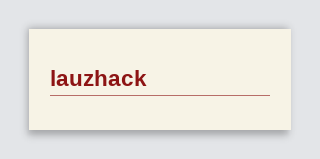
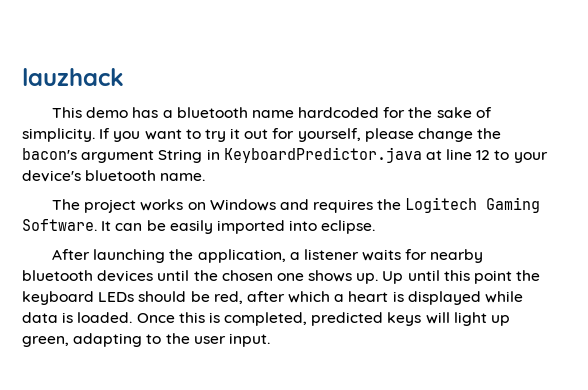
(147, 78) none -> [51,107,492,118] [22,128,502,142] [22,147,548,163] [22,170,206,182] [51,197,541,213] [22,219,376,234] [51,249,484,263] [22,270,541,284] [22,291,524,305] [22,312,511,326] [22,333,270,347] // This demo has a bluetooth name hardcoded for the sake of simplicity. If you want to try it out for yourself, please change the bacon's argument String in KeyboardPredictor.java at line 12 to your device's bluetooth name. // The project works on Windows and requires the Logitech Gaming Software. It can be easily imported into eclipse. // After launching the application, a listener waits for nearby bluetooth devices until the chosen one shows up. Up until this point the keyboard LEDs should be red, after which a heart is displayed while data is loaded. Once this is completed, predicted keys will light up green, adapting to the user input.

